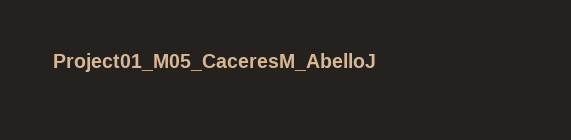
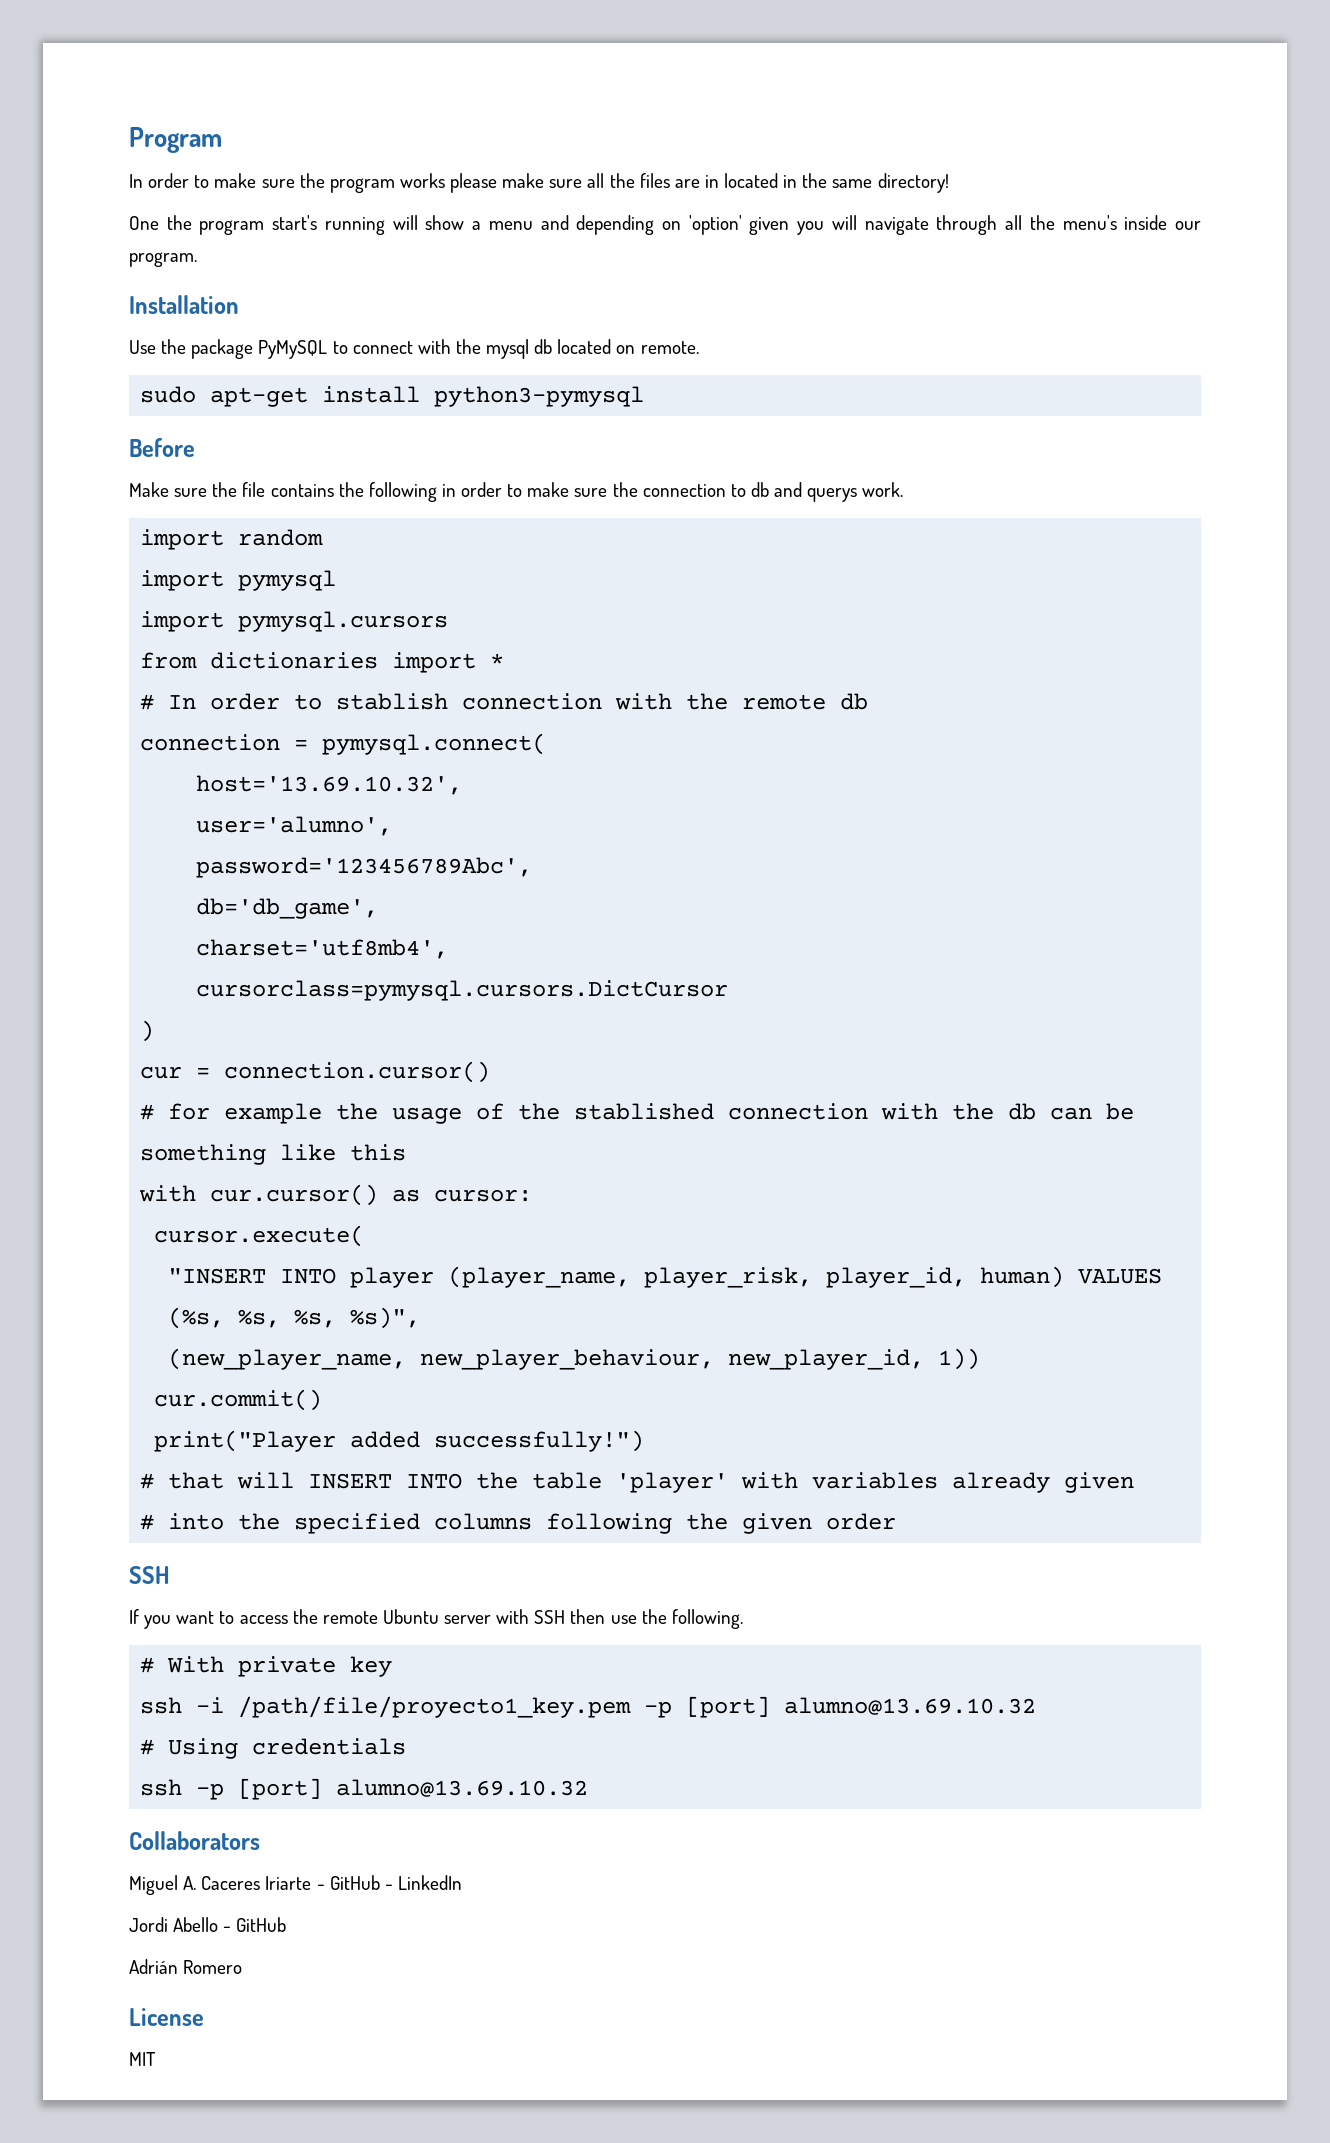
[53,53,376,72] Project01_M05_CaceresM_AbelloJ -> [129,127,222,153] [129,173,949,193] [129,215,1202,235] [129,252,197,267] [129,295,239,314] [129,339,699,359] [140,386,645,407] [129,438,195,457] [129,482,904,502] [140,529,324,550] [140,570,337,591] [140,611,449,632] [140,652,505,673] [140,693,869,710] [140,733,547,755] [196,775,463,795] [196,816,393,836] [196,857,533,878] [196,898,379,919] [196,939,449,959] [196,980,729,1001] [140,1020,155,1042] [140,1061,491,1083] [140,1103,1135,1124] [140,1144,407,1165] [139,1184,533,1206] [154,1225,365,1247] [168,1266,1163,1288] [168,1307,421,1329] [168,1348,981,1370] [154,1389,323,1411] [154,1430,645,1452] [140,1472,1135,1493] [140,1513,897,1534] [129,1566,170,1584] [129,1609,743,1629] [140,1656,393,1677] [140,1696,1037,1718] [140,1738,407,1759] [140,1778,589,1800] [129,1831,260,1850] [129,1875,462,1895] [129,1917,287,1932] [129,1959,243,1974] [129,2008,204,2026] [129,2052,156,2066] Program // In order to make sure the program works please make sure all the files are in located in the same directory! // One the program start's running will show a menu and depending on 'option' given you will navigate through all the menu's inside our program. // Installation // Use the package PyMySQL to connect with the mysql db located on remote. // sudo apt-get install python3-pymysql // Before // Make sure the file contains the following in order to make sure the connection to db and querys work. // import random // import pymysql // import pymysql.cursors // from dictionaries import * // # In order to stablish connection with the remote db // connection = pymysql.connect( // host='13.69.10.32', // user='alumno', // password='123456789Abc', // db='db_game', // charset='utf8mb4', // cursorclass=pymysql.cursors.DictCursor // ) // cur = connection.cursor() // # for example the usage of the stablished connection with the db can be something like this // with cur.cursor() as cursor: // cursor.execute( // "INSERT INTO player (player_name, player_risk, player_id, human) VALUES (%s, %s, %s, %s)", // (new_player_name, new_player_behaviour, new_player_id, 1)) // cur.commit() // print("Player added successfully!") // # that will INSERT INTO the table 'player' with variables already given // # into the specified columns following the given order // SSH // If you want to access the remote Ubuntu server with SSH then use the following. // # With private key // ssh -i /path/file/proyecto1_key.pem -p [port] alumno@13.69.10.32 // # Using credentials // ssh -p [port] alumno@13.69.10.32 // Collaborators // Miguel A. Caceres Iriarte - GitHub - LinkedIn // Jordi Abello - GitHub // Adrián Romero // License // MIT

